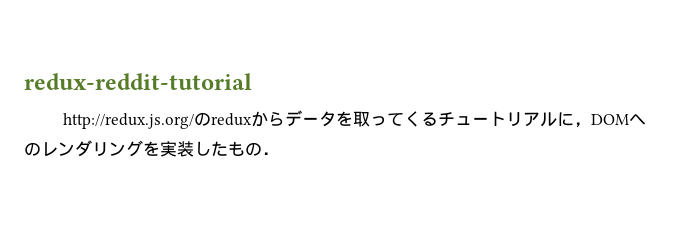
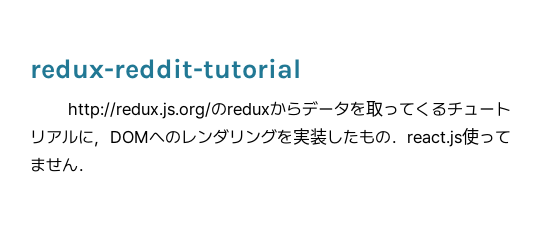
(279, 153) none -> [407,127,511,147] [30,157,94,172] react.js使ってません．

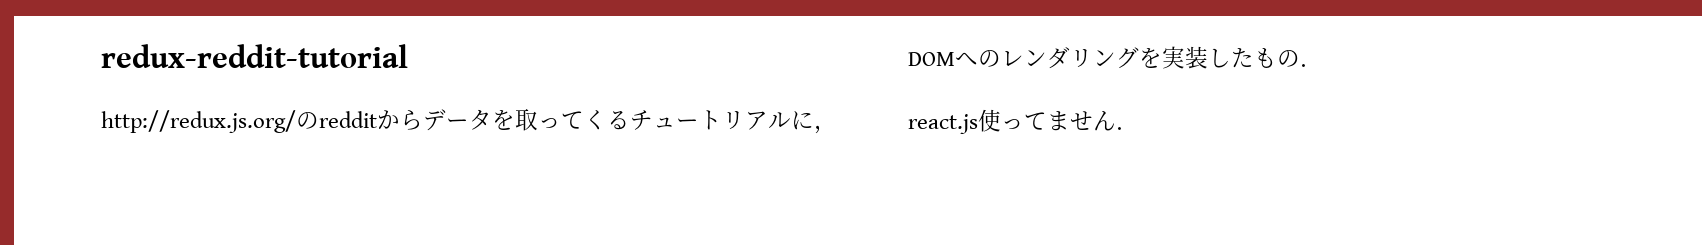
[226,102,270,116] redux -> [319,111,377,128] reddit
(407, 142) none -> (1323, 65) //

